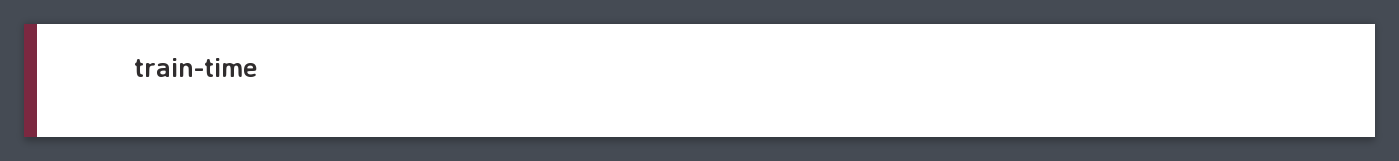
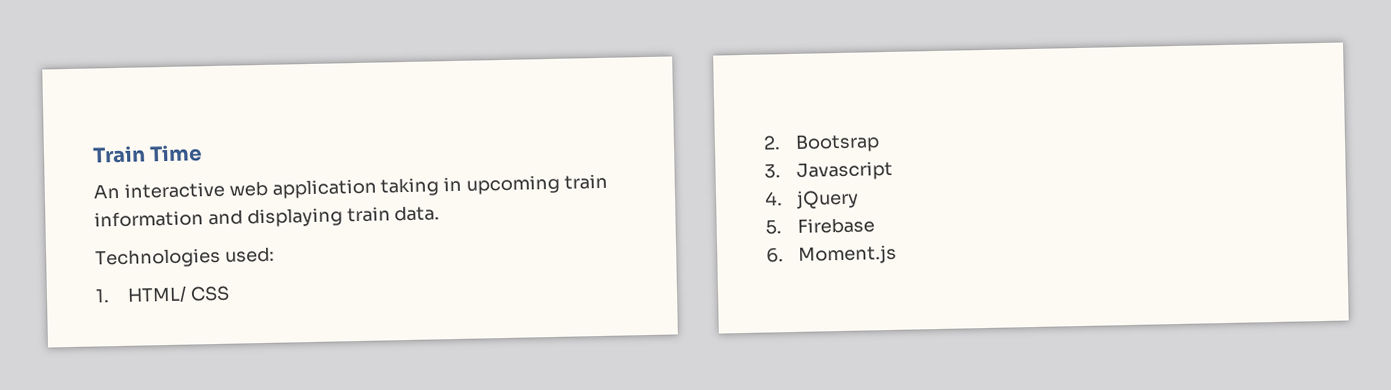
[134,58,258,77] train-time -> [92,144,203,164] [93,173,609,199] [94,205,441,228] [95,246,275,269] [95,285,231,304] [763,133,881,153] [764,160,894,181] [764,189,860,209] [765,217,876,235] [766,244,898,265] Train Time // An interactive web application taking in upcoming train information and displaying train data. // Technologies used: // 1. HTML/ CSS // 2. Bootsrap // 3. Javascript // 4. jQuery // 5. Firebase // 6. Moment.js

